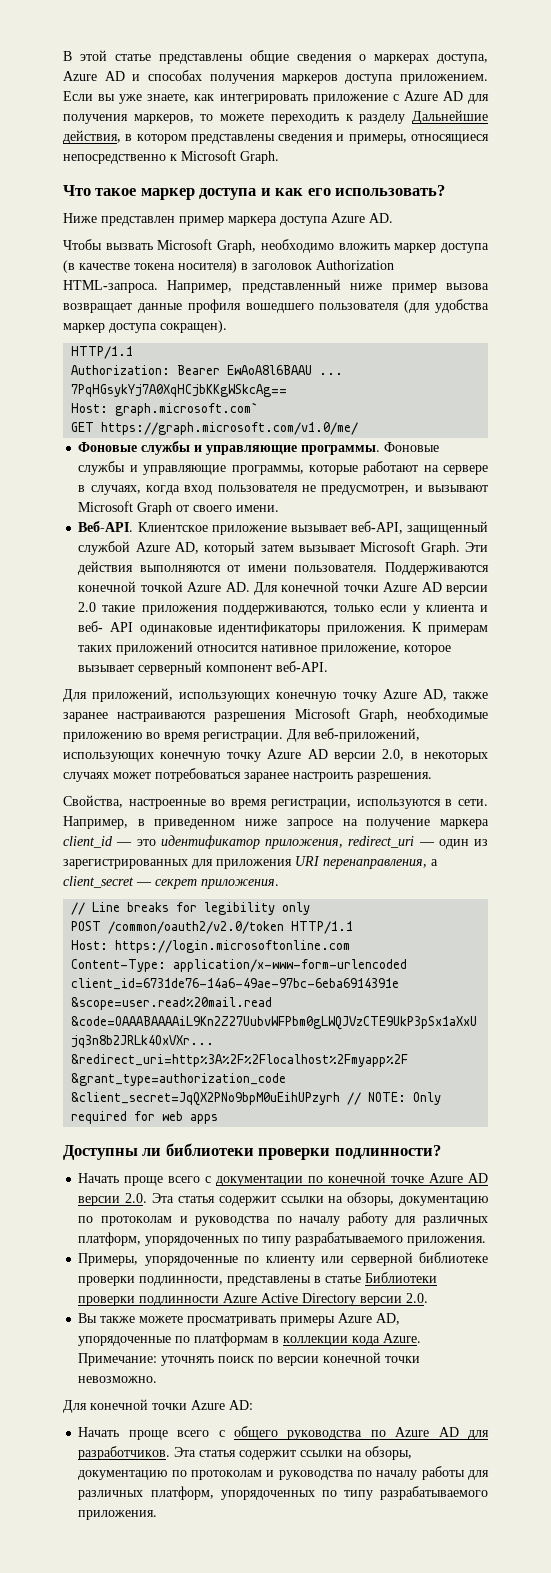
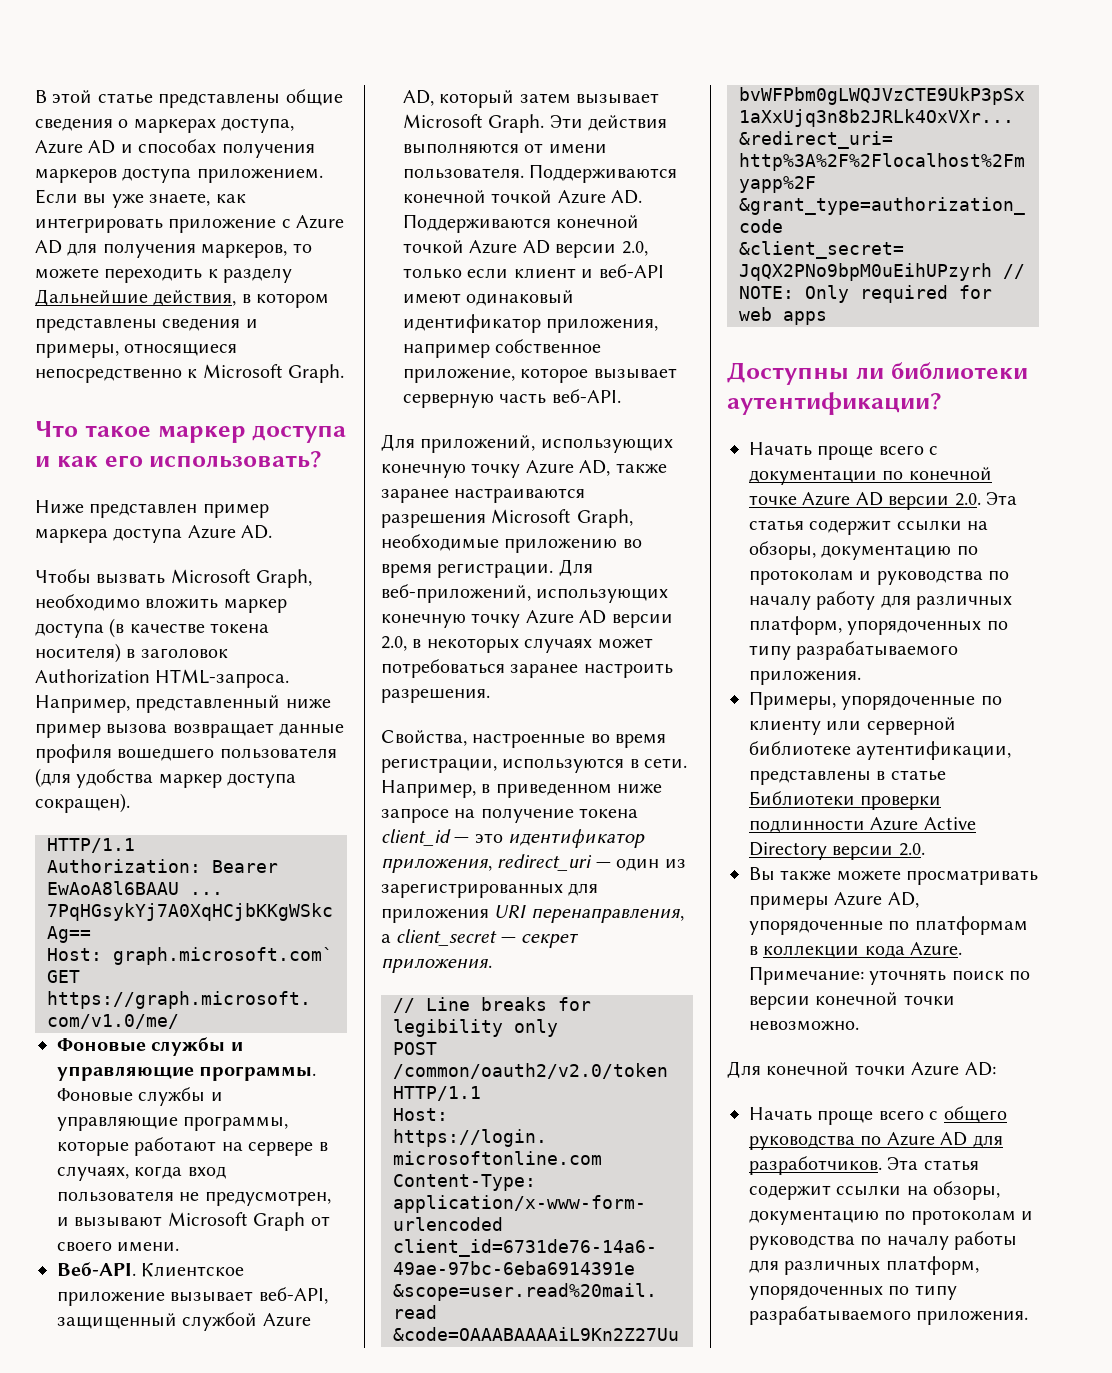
[254,581,488,595] [78,602,488,615] [78,621,489,635] [78,641,318,655] Для конечной точки Azure AD версии 2.0 такие приложения поддерживаются, только если у клиента и веб- API одинаковые идентификаторы приложения. К примерам таких приложений относится нативное -> [403,214,640,233] [403,240,648,258] [403,264,664,279] [403,290,575,306] [403,314,659,333] [403,339,602,358] Поддерживаются конечной точкой Azure AD версии 2.0, только если клиент и веб-API имеют одинаковый идентификатор приложения, например собственное
[138,661,273,675] серверный компонент -> [403,393,547,408] серверную часть
[440,819,490,829] маркера -> [579,808,639,818] токена
[258,1145,441,1160] проверки подлинности? -> [727,392,942,415] аутентификации?
[78,1276,224,1286] проверки подлинности, -> [856,741,1012,760] аутентификации,

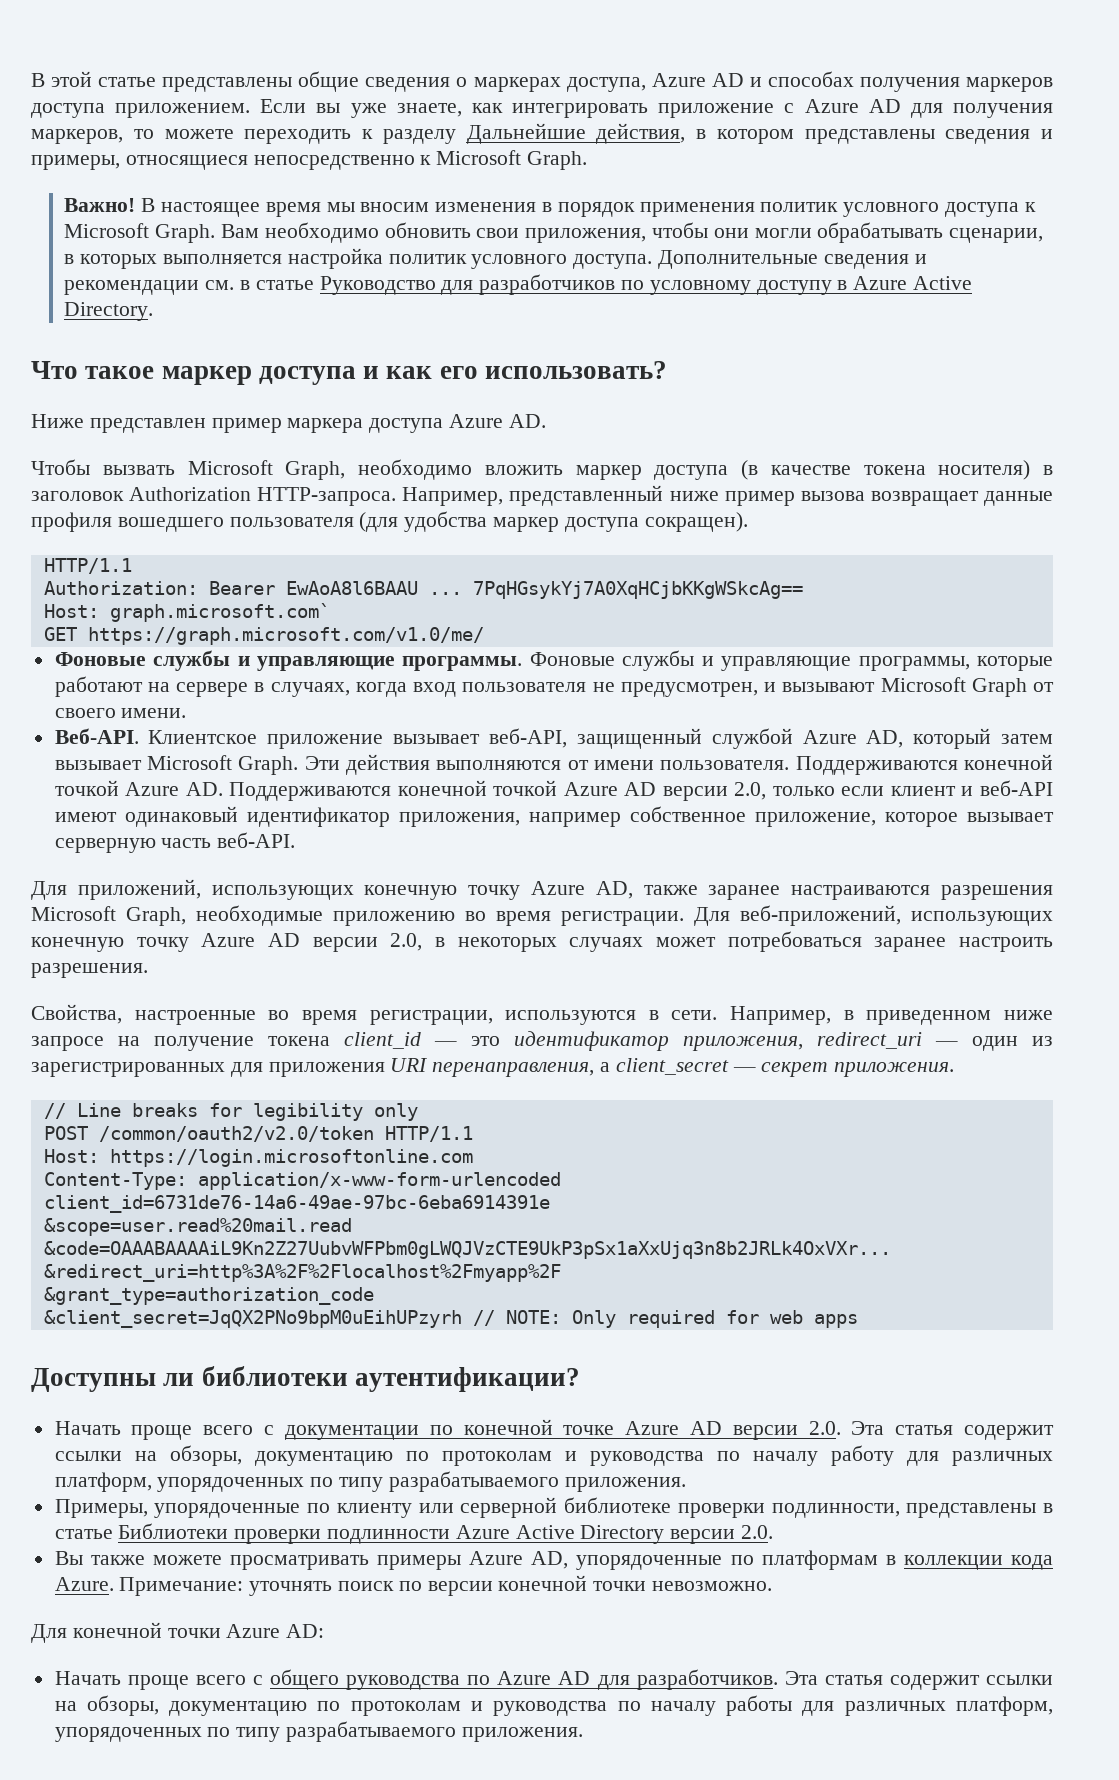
(345, 373) none -> [64,198,1036,217] [64,222,1044,243] [64,248,927,269] [64,274,973,295] [64,302,154,321] // Важно! В настоящее время мы вносим изменения в порядок применения политик условного доступа к Microsoft Graph. Вам необходимо обновить свои приложения, чтобы они могли обрабатывать сценарии, в которых выполняется настройка политик условного доступа. Дополнительные сведения и рекомендации см. в статье Руководство для разработчиков по условному доступу в Azure Active Directory.
[155,669,290,688] HTML-запроса. -> [257,487,397,506] HTTP-запроса.
[856,741,1012,760] аутентификации, -> [677,1503,900,1518] проверки подлинности,

